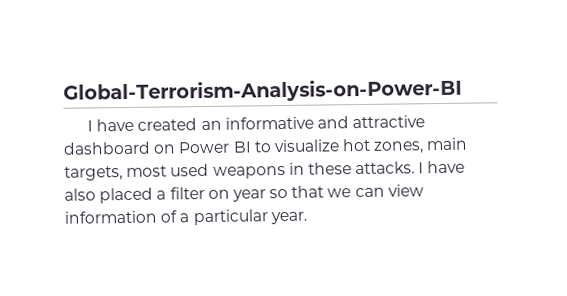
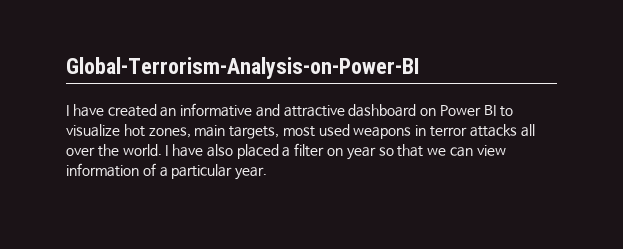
[307,161,416,175] these attacks. -> [430,124,535,137] [66,144,162,157] terror attacks all over the world.

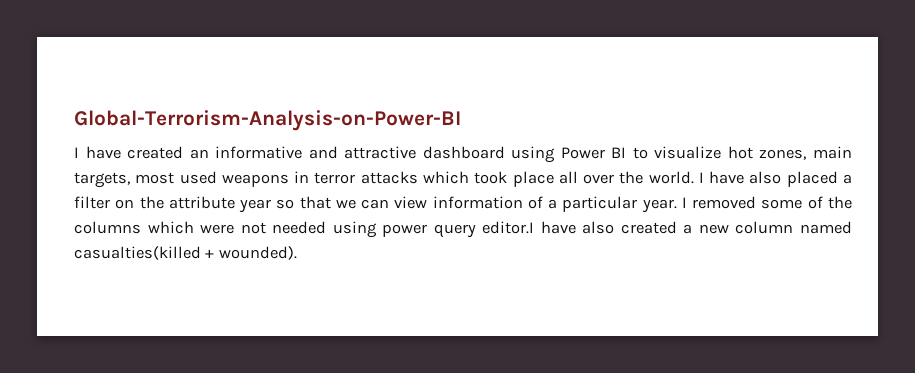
[420,108,437,116] on -> [511,146,556,163] using
(517, 130) none -> [422,171,554,187] which took place
(344, 152) none -> [139,196,235,209] the attribute
(268, 173) none -> [681,196,852,209] [74,221,852,238] [74,246,297,260] I removed some of the columns which were not needed using power query editor.I have also created a new column named casualties(killed + wounded).

